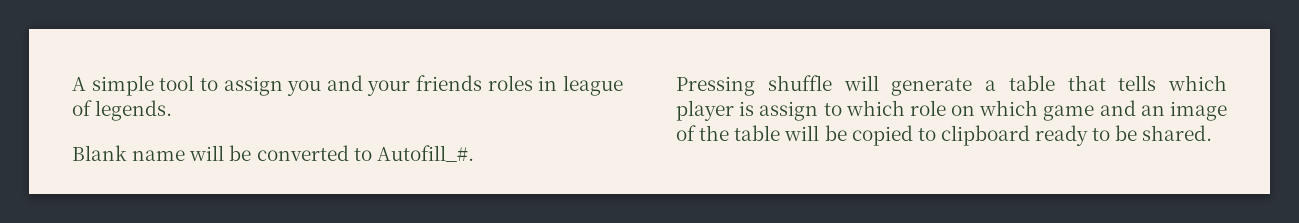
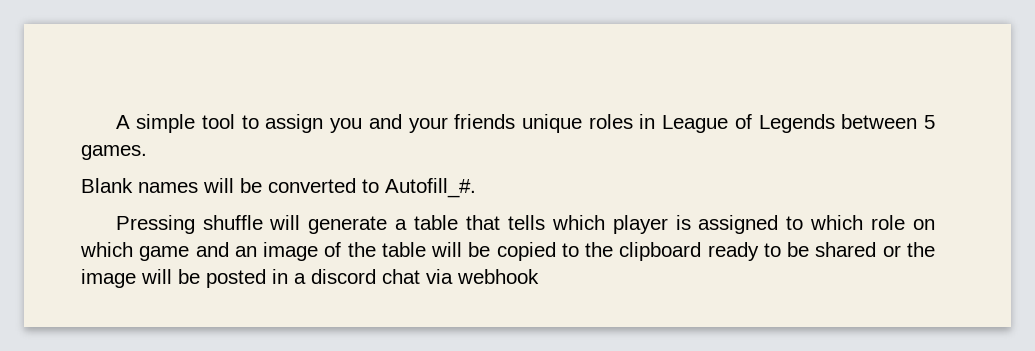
(483, 83) none -> [522,114,583,133] unique
[563,75,623,96] [72,100,173,121] league of legends. -> [662,114,936,133] [81,145,147,160] League of Legends between 5 games.
[132,150,186,161] name -> [138,182,198,193] names
[759,101,819,121] assign -> [698,215,779,234] assigned
(936, 134) none -> [585,242,614,257] the
[1142,125,1213,141] shared. -> [815,242,936,257] [81,269,539,288] shared or the image will be posted in a discord chat via webhook

